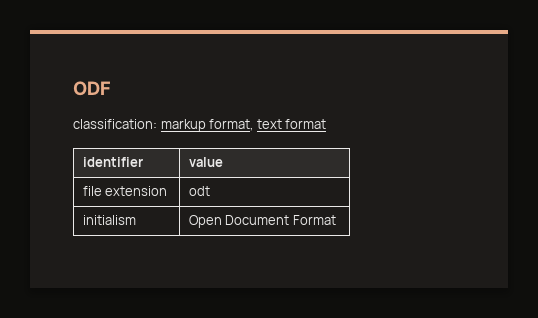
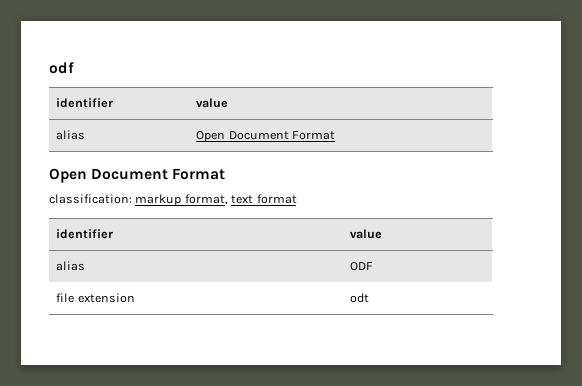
[73,81,111,96] ODF -> [49,62,74,74] [56,98,114,108] [196,98,229,108] [56,130,86,140] [196,131,336,142] [49,168,226,183] odf // identifier | value // alias | Open Document Format // Open Document Format
(223, 162) none -> [56,261,86,271] [350,262,374,271] // alias | ODF
[82,215,136,225] [188,215,336,228] // initialism | Open Document Format -> (370, 298) none

